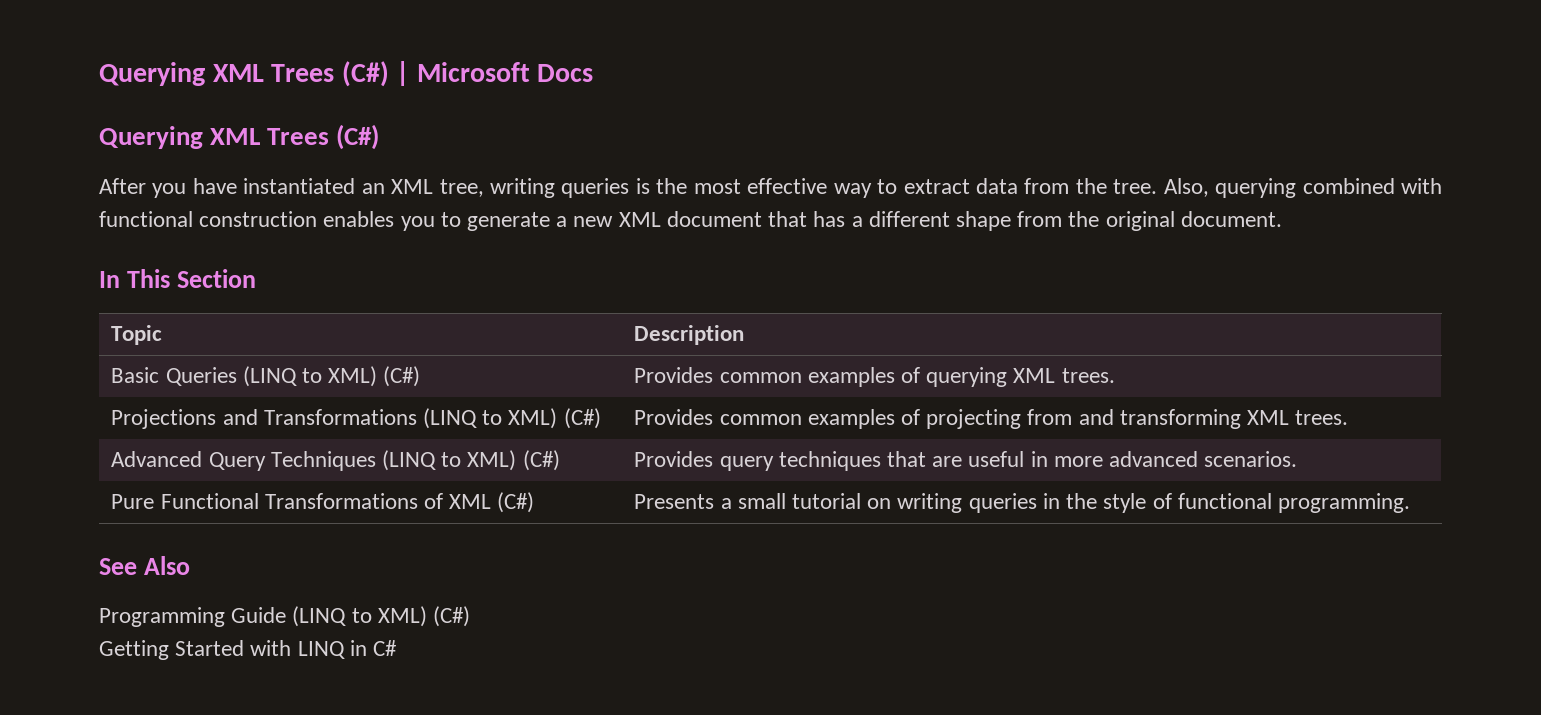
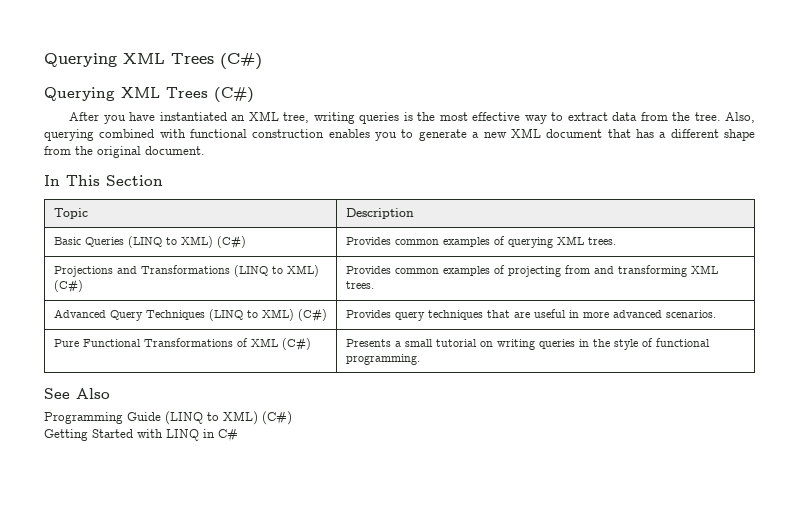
[99,61,594,87] Querying XML Trees (C#) | Microsoft Docs -> [44,52,262,70] Querying XML Trees (C#)

